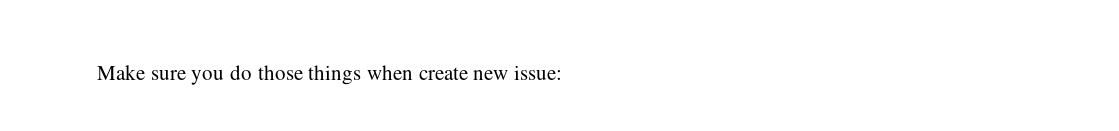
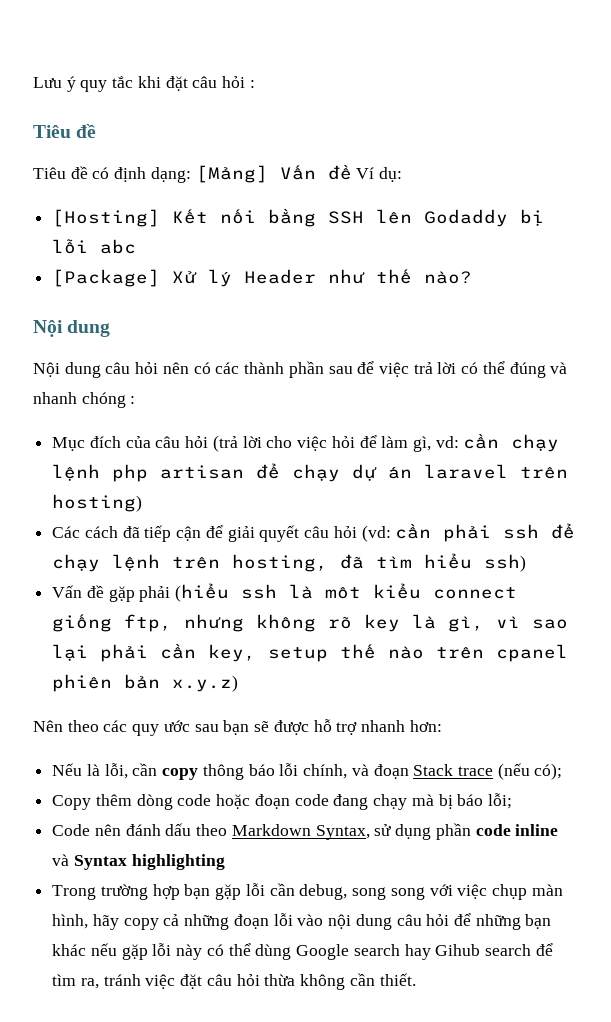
[97,65,563,85] Make sure you do those things when create new issue: -> [33,76,255,92] [33,124,97,138] [33,165,403,183] [52,208,545,227] [52,239,137,254] [52,269,473,287] [33,320,111,337] [33,361,568,378] [33,392,136,408] [52,434,560,452] [52,463,569,482] [52,494,143,512] [52,523,576,542] [52,553,527,572] [52,583,518,602] [52,614,569,632] [52,644,569,662] [52,674,239,692] [33,719,442,736] [52,763,563,780] [52,793,512,810] [52,823,559,840] [52,854,225,870] [52,883,563,900] [52,913,552,930] [52,943,553,960] [52,973,416,990] Lưu ý quy tắc khi đặt câu hỏi : // Tiêu đề // Tiêu đề có định dạng: [Mảng] Vấn đề Ví dụ: // [Hosting] Kết nối bằng SSH lên Godaddy bị lỗi abc // [Package] Xử lý Header như thế nào? // Nội dung // Nội dung câu hỏi nên có các thành phần sau để việc trả lời có thể đúng và nhanh chóng : // Mục đích của câu hỏi (trả lời cho việc hỏi để làm gì, vd: cần chạy lệnh php artisan để chạy dự án laravel trên hosting) // Các cách đã tiếp cận để giải quyết câu hỏi (vd: cần phải ssh để chạy lệnh trên hosting, đã tìm hiểu ssh) // Vấn đề gặp phải (hiểu ssh là môt kiểu connect giống ftp, nhưng không rõ key là gì, vì sao lại phải cần key, setup thế nào trên cpanel phiên bản x.y.z) // Nên theo các quy ước sau bạn sẽ được hỗ trợ nhanh hơn: // Nếu là lỗi, cần copy thông báo lỗi chính, và đoạn Stack trace (nếu có); // Copy thêm dòng code hoặc đoạn code đang chạy mà bị báo lỗi; // Code nên đánh dấu theo Markdown Syntax, sử dụng phần code inline và Syntax highlighting // Trong trường hợp bạn gặp lỗi cần debug, song song với việc chụp màn hình, hãy copy cả những đoạn lỗi vào nội dung câu hỏi để những bạn khác nếu gặp lỗi này có thể dùng Google search hay Gihub search để tìm ra, tránh việc đặt câu hỏi thừa không cần thiết.

